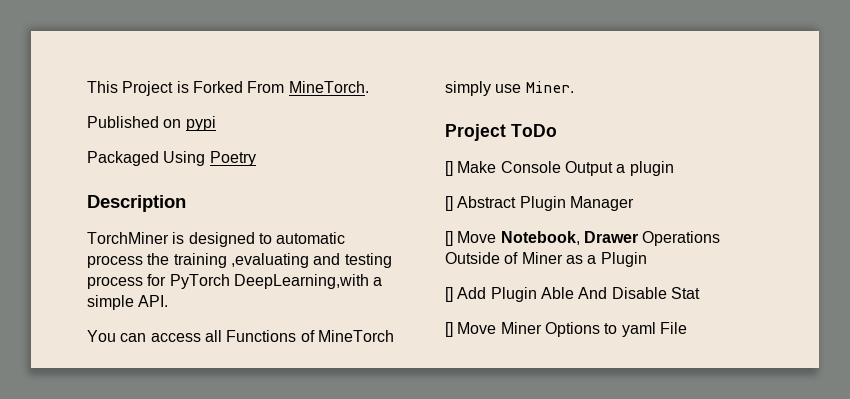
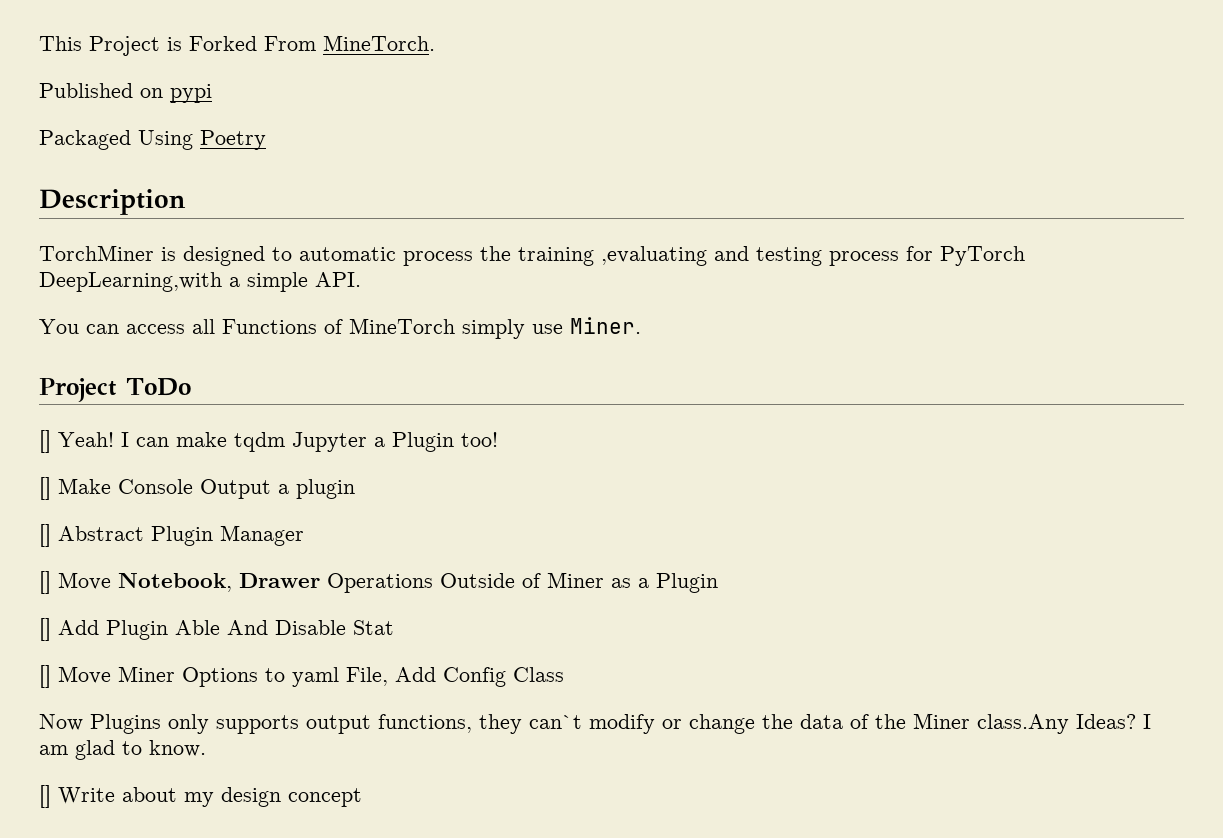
(557, 130) none -> [39,430,498,453] // [] Yeah! I can make tqdm Jupyter a Plugin too!
[659,322,687,334] File -> [346,667,564,687] [39,713,1151,734] [39,740,206,760] [39,785,362,808] File, Add Config Class // Now Plugins only supports output functions, they can`t modify or change the data of the Miner class.Any Ideas? I am glad to know. // [] Write about my design concept

